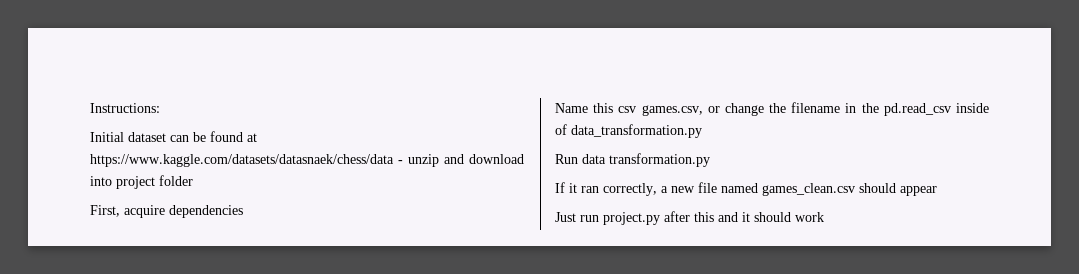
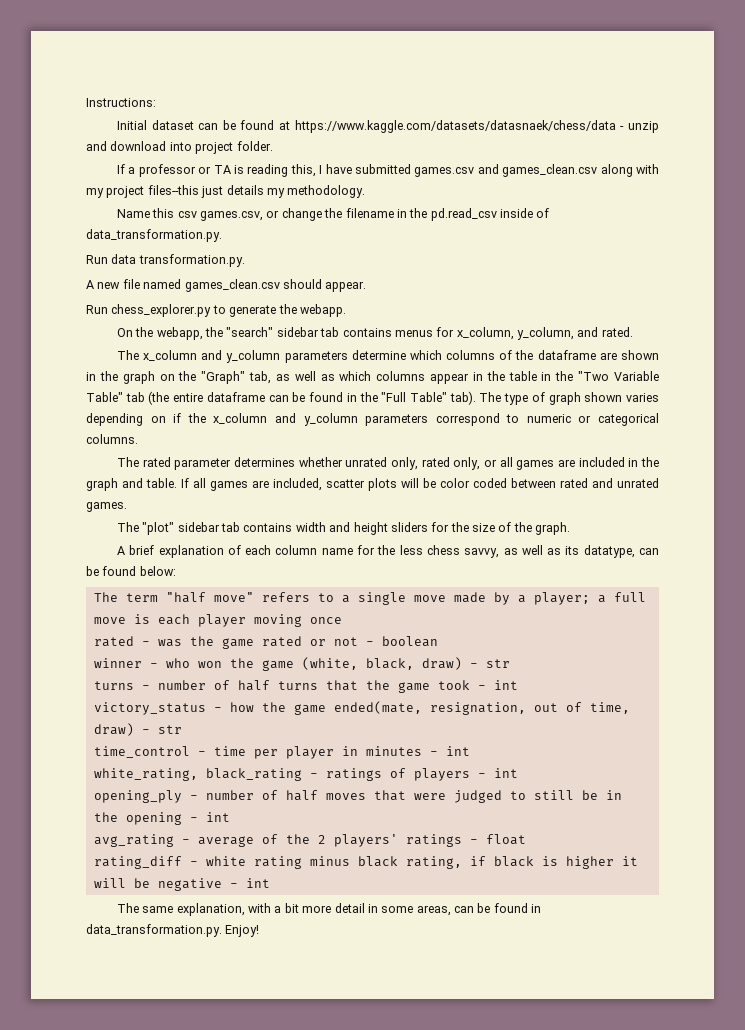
[159,175,193,186] [90,205,243,218] folder // First, acquire dependencies -> [236,141,273,151] [116,164,659,177] [86,185,366,198] folder. // If a professor or TA is reading this, I have submitted games.csv and games_clean.csv along with my project files--this just details my methodology.
[571,124,702,138] data_transformation.py -> [86,229,222,242] data_transformation.py.
[609,153,710,167] [555,182,668,196] transformation.py // If it ran correctly, a -> [138,254,245,267] [86,280,94,289] transformation.py. // A
[900,186,937,196] [555,211,824,225] appear // Just run project.py after this and it should work -> [325,281,367,292] [86,304,346,317] [116,327,633,340] [116,350,659,363] [86,371,660,384] [86,391,659,405] [86,413,659,426] [86,434,138,444] [116,457,659,470] [86,478,659,491] [86,502,127,512] [116,522,571,535] [116,545,659,558] [86,566,176,576] [93,592,646,605] [93,614,342,627] [93,636,438,649] [93,657,510,671] [93,680,518,693] [93,701,630,715] [93,723,182,736] [93,746,470,759] [93,768,518,781] [93,790,622,803] [93,812,230,825] [93,834,526,847] [93,856,638,869] [93,878,270,891] [116,903,542,916] [86,924,260,937] appear. // Run chess_explorer.py to generate the webapp. // On the webapp, the "search" sidebar tab contains menus for x_column, y_column, and rated. // The x_column and y_column parameters determine which columns of the dataframe are shown in the graph on the "Graph" tab, as well as which columns appear in the table in the "Two Variable Table" tab (the entire dataframe can be found in the "Full Table" tab). The type of graph shown varies depending on if the x_column and y_column parameters correspond to numeric or categorical columns. // The rated parameter determines whether unrated only, rated only, or all games are included in the graph and table. If all games are included, scatter plots will be color coded between rated and unrated games. // The "plot" sidebar tab contains width and height sliders for the size of the graph. // A brief explanation of each column name for the less chess savvy, as well as its datatype, can be found below: // The term "half move" refers to a single move made by a player; a full move is each player moving once // rated - was the game rated or not - boolean // winner - who won the game (white, black, draw) - str // turns - number of half turns that the game took - int // victory_status - how the game ended(mate, resignation, out of time, draw) - str // time_control - time per player in minutes - int // white_rating, black_rating - ratings of players - int // opening_ply - number of half moves that were judged to still be in the opening - int // avg_rating - average of the 2 players' ratings - float // rating_diff - white rating minus black rating, if black is higher it will be negative - int // The same explanation, with a bit more detail in some areas, can be found in data_transformation.py. Enjoy!

